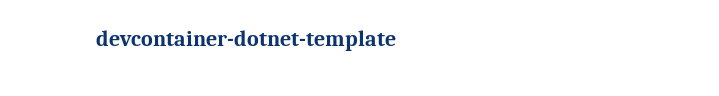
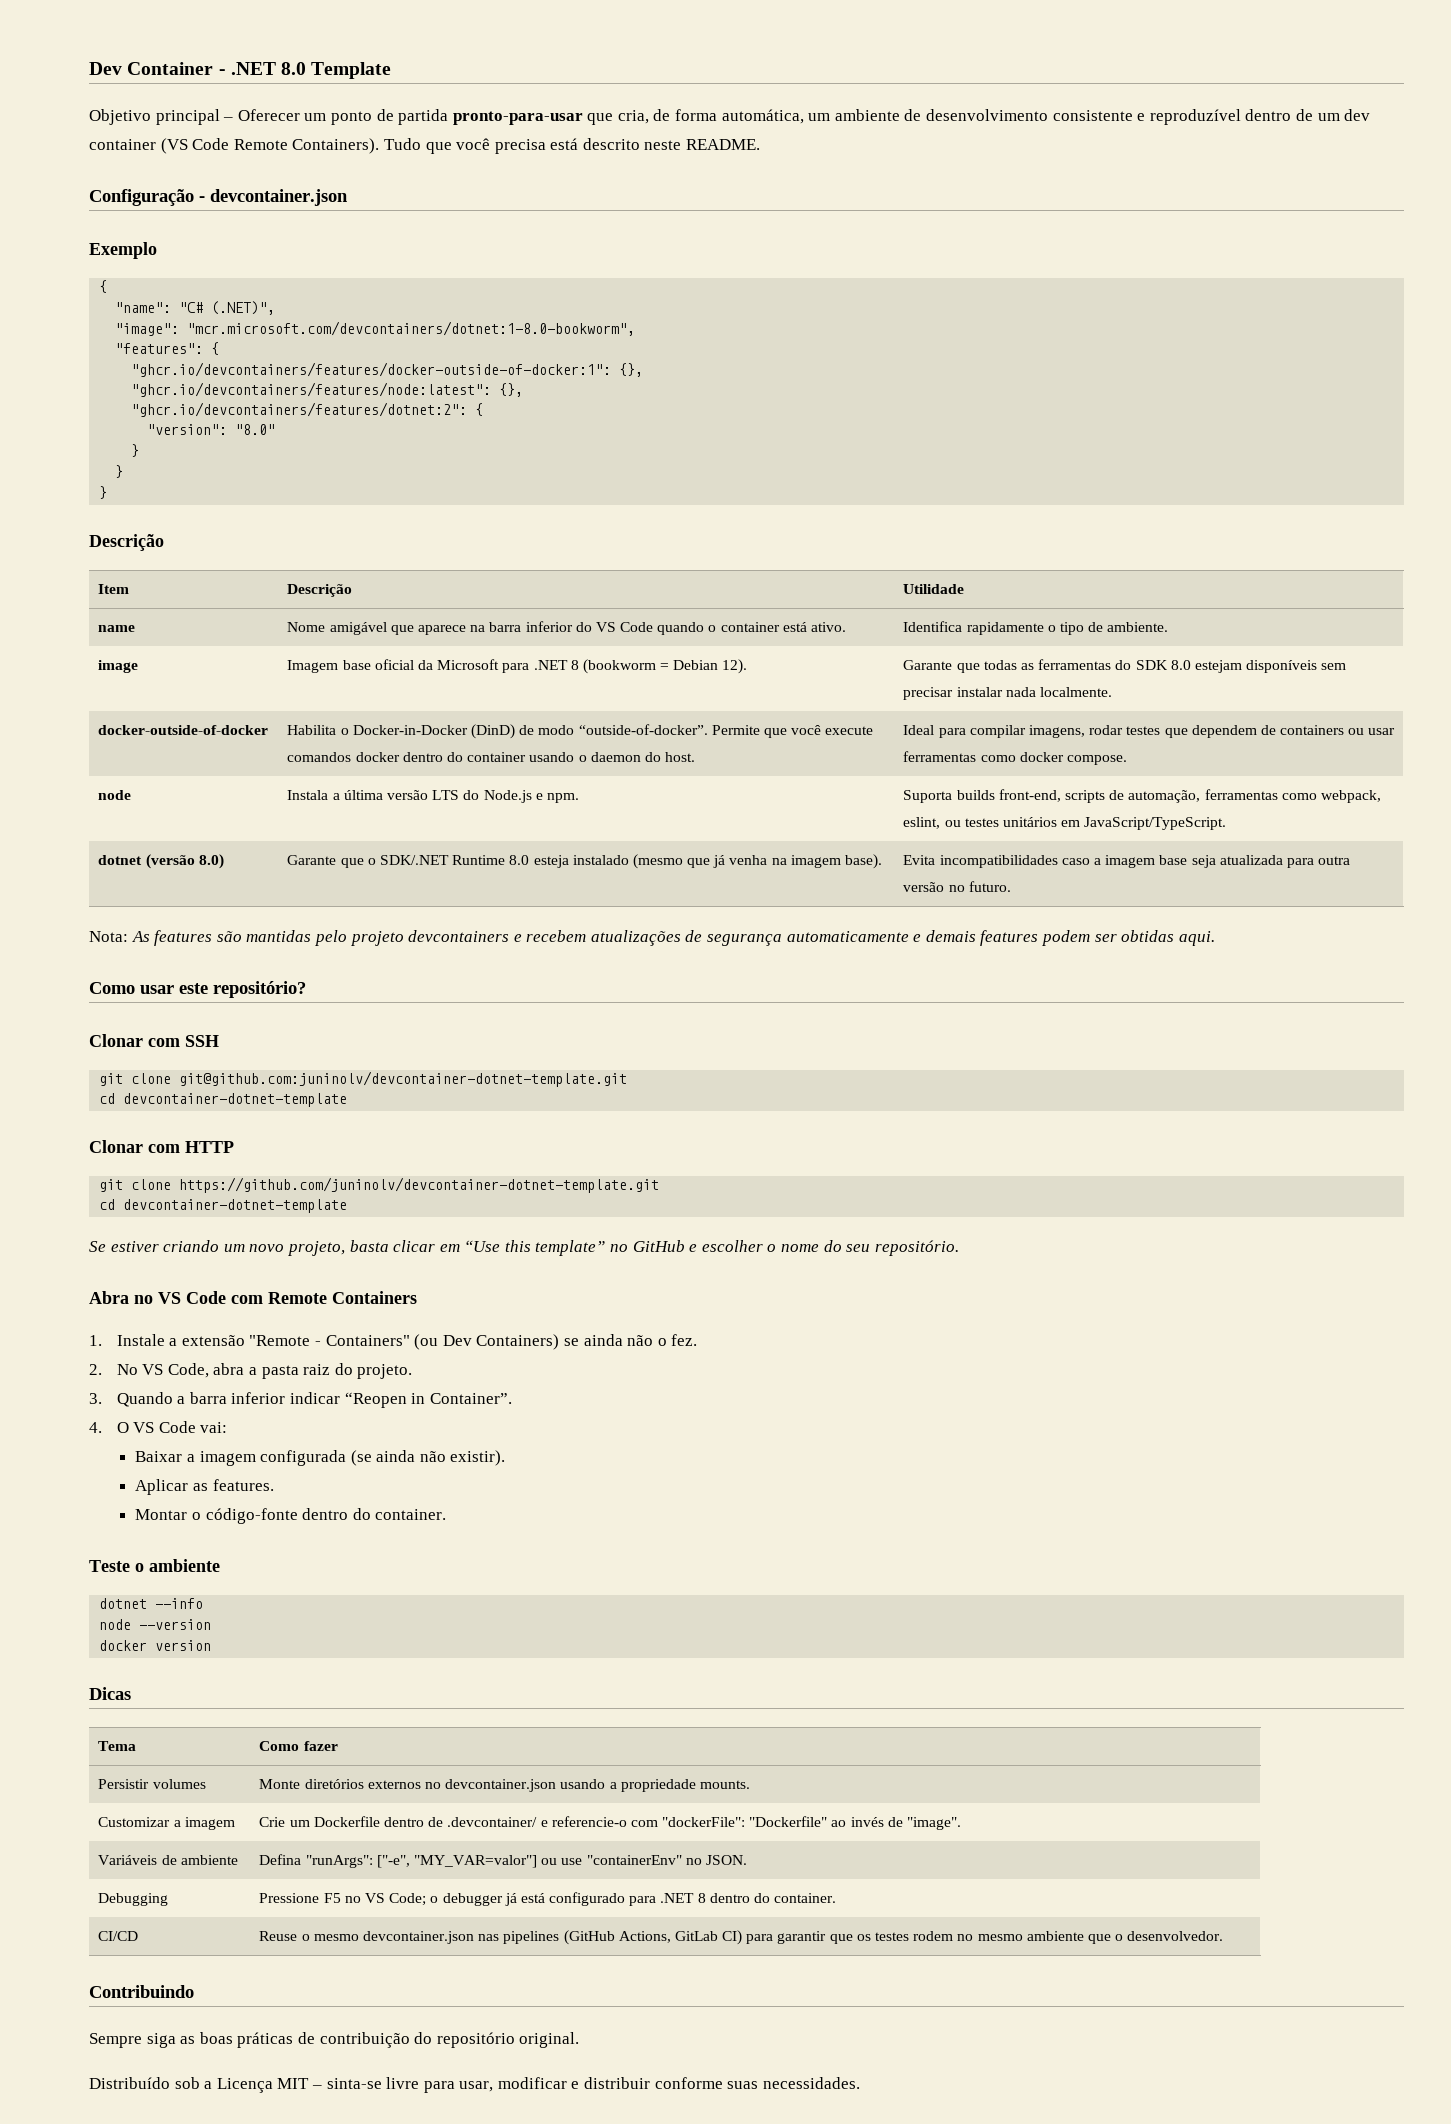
[96,30,396,51] devcontainer-dotnet-template -> [89,62,392,79] [89,109,1371,125] [89,138,761,154] [89,189,348,206] [89,242,157,259] [99,280,108,293] [115,301,276,315] [115,321,636,336] [115,342,220,355] [131,362,644,377] [131,382,524,397] [131,402,484,417] [147,424,276,435] [131,444,140,457] [115,465,124,478] [99,486,108,499] [89,534,164,551] [98,584,130,594] [287,584,353,597] [903,584,965,594] [98,625,136,632] [287,621,847,635] [903,621,1169,635] [98,660,139,673] [287,659,748,674] [903,659,1347,673] [903,687,1112,700] [98,725,269,735] [287,724,874,739] [287,752,696,762] [903,725,1396,738] [903,751,1127,765] [98,790,132,800] [287,790,579,803] [903,789,1381,803] [903,817,1227,830] [98,854,224,869] [287,854,883,869] [903,855,1351,868] [903,881,1011,892] [89,930,1215,946] [89,981,306,998] [89,1034,219,1047] [99,1071,628,1087] [99,1093,348,1107] [89,1140,234,1153] [99,1177,660,1193] [99,1199,348,1213] [89,1240,959,1256] [89,1291,417,1304] [89,1334,698,1350] [89,1363,413,1379] [89,1392,512,1408] [89,1421,228,1433] [135,1450,506,1466] [135,1479,274,1495] [135,1508,447,1524] [89,1559,220,1572] [99,1598,204,1609] [99,1619,212,1630] [99,1640,212,1651] [89,1687,131,1700] [98,1741,137,1751] [259,1741,338,1751] [98,1779,206,1789] [259,1779,750,1792] [98,1817,235,1830] [259,1816,962,1830] [98,1855,238,1865] [259,1854,747,1868] [98,1893,169,1906] [259,1892,837,1906] [98,1931,139,1941] [259,1930,1224,1945] [89,1985,194,1998] [89,2032,580,2048] [89,2077,860,2093] Dev Container - .NET 8.0 Template // Objetivo principal – Oferecer um ponto de partida pronto‑para‑usar que cria, de forma automática, um ambiente de desenvolvimento consistente e reproduzível dentro de um dev container (VS Code Remote Containers). Tudo que você precisa está descrito neste README. // Configuração - devcontainer.json // Exemplo // { // "name": "C# (.NET)", // "image": "mcr.microsoft.com/devcontainers/dotnet:1-8.0-bookworm", // "features": { // "ghcr.io/devcontainers/features/docker-outside-of-docker:1": {}, // "ghcr.io/devcontainers/features/node:latest": {}, // "ghcr.io/devcontainers/features/dotnet:2": { // "version": "8.0" // } // } // } // Descrição // Item | Descrição | Utilidade // name | Nome amigável que aparece na barra inferior do VS Code quando o container está ativo. | Identifica rapidamente o tipo de ambiente. // image | Imagem base oficial da Microsoft para .NET 8 (bookworm = Debian 12). | Garante que todas as ferramentas do SDK 8.0 estejam disponíveis sem precisar instalar nada localmente. // docker-outside-of-docker | Habilita o Docker‑in‑Docker (DinD) de modo “outside‑of‑docker”. Permite que você execute comandos docker dentro do container usando o daemon do host. | Ideal para compilar imagens, rodar testes que dependem de containers ou usar ferramentas como docker compose. // node | Instala a última versão LTS do Node.js e npm. | Suporta builds front‑end, scripts de automação, ferramentas como webpack, eslint, ou testes unitários em JavaScript/TypeScript. // dotnet (versão 8.0) | Garante que o SDK/.NET Runtime 8.0 esteja instalado (mesmo que já venha na imagem base). | Evita incompatibilidades caso a imagem base seja atualizada para outra versão no futuro. // Nota: As features são mantidas pelo projeto devcontainers e recebem atualizações de segurança automaticamente e demais features podem ser obtidas aqui. // Como usar este repositório? // Clonar com SSH // git clone git@github.com:juninolv/devcontainer-dotnet-template.git // cd devcontainer-dotnet-template // Clonar com HTTP // git clone https://github.com/juninolv/devcontainer-dotnet-template.git // cd devcontainer-dotnet-template // Se estiver criando um novo projeto, basta clicar em “Use this template” no GitHub e escolher o nome do seu repositório. // Abra no VS Code com Remote Containers // 1. Instale a extensão "Remote - Containers" (ou Dev Containers) se ainda não o fez. // 2. No VS Code, abra a pasta raiz do projeto. // 3. Quando a barra inferior indicar “Reopen in Container”. // 4. O VS Code vai: // Baixar a imagem configurada (se ainda não existir). // Aplicar as features. // Montar o código-fonte dentro do container. // Teste o ambiente // dotnet --info // node --version // docker version // Dicas // Tema | Como fazer // Persistir volumes | Monte diretórios externos no devcontainer.json usando a propriedade mounts. // Customizar a imagem | Crie um Dockerfile dentro de .devcontainer/ e referencie‑o com "dockerFile": "Dockerfile" ao invés de "image". // Variáveis de ambiente | Defina "runArgs": ["-e", "MY_VAR=valor"] ou use "containerEnv" no JSON. // Debugging | Pressione F5 no VS Code; o debugger já está configurado para .NET 8 dentro do container. // CI/CD | Reuse o mesmo devcontainer.json nas pipelines (GitHub Actions, GitLab CI) para garantir que os testes rodem no mesmo ambiente que o desenvolvedor. // Contribuindo // Sempre siga as boas práticas de contribuição do repositório original. // Distribuído sob a Licença MIT – sinta‑se livre para usar, modificar e distribuir conforme suas necessidades.

